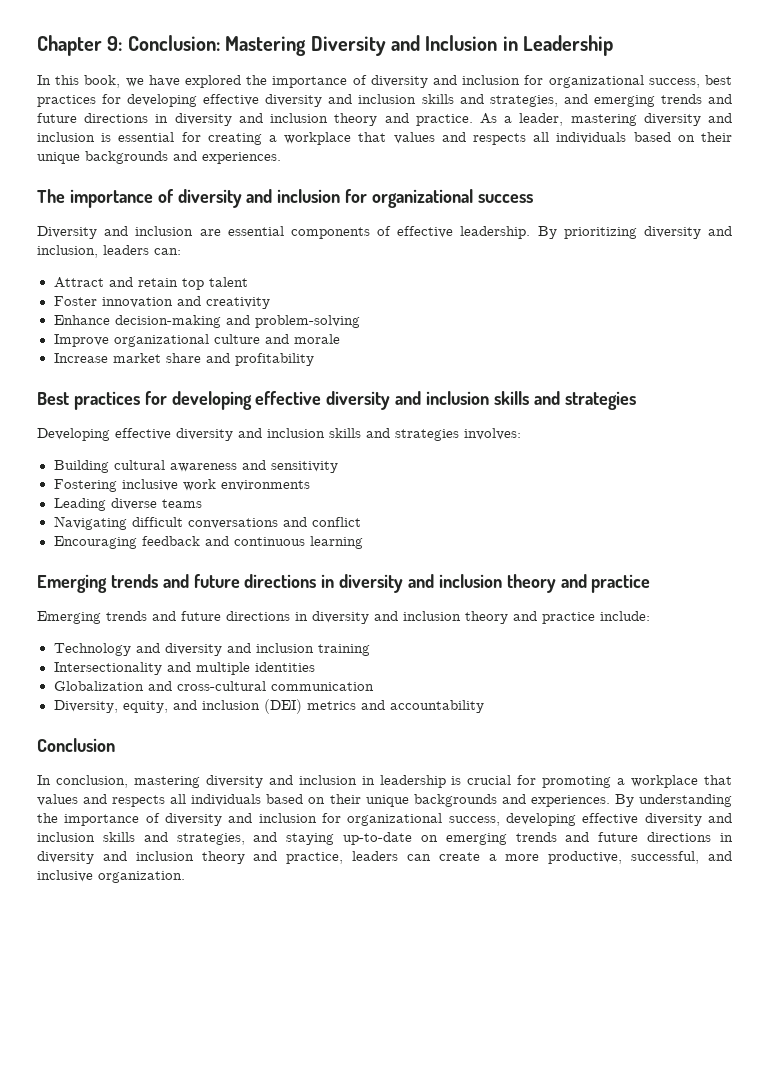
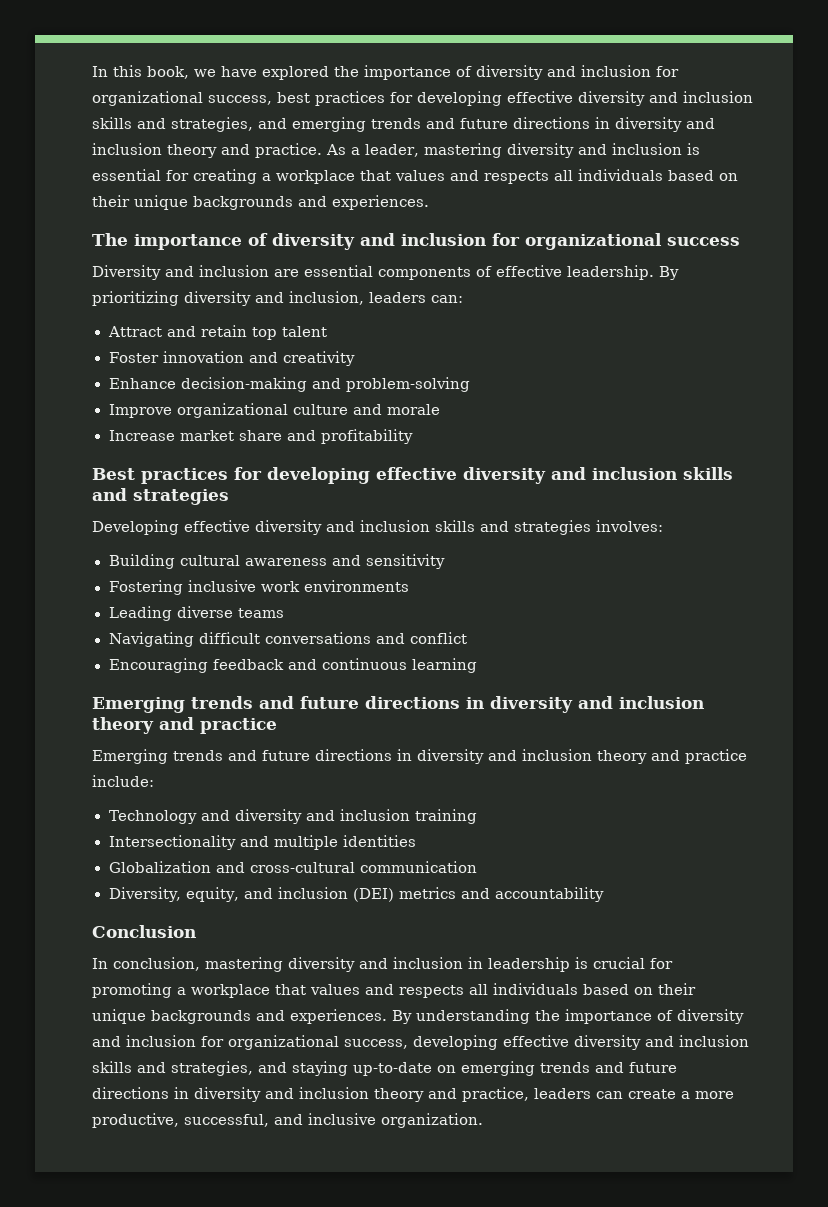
[37,35,614,56] Chapter 9: Conclusion: Mastering Diversity and Inclusion in Leadership // -> (92, 71) none

